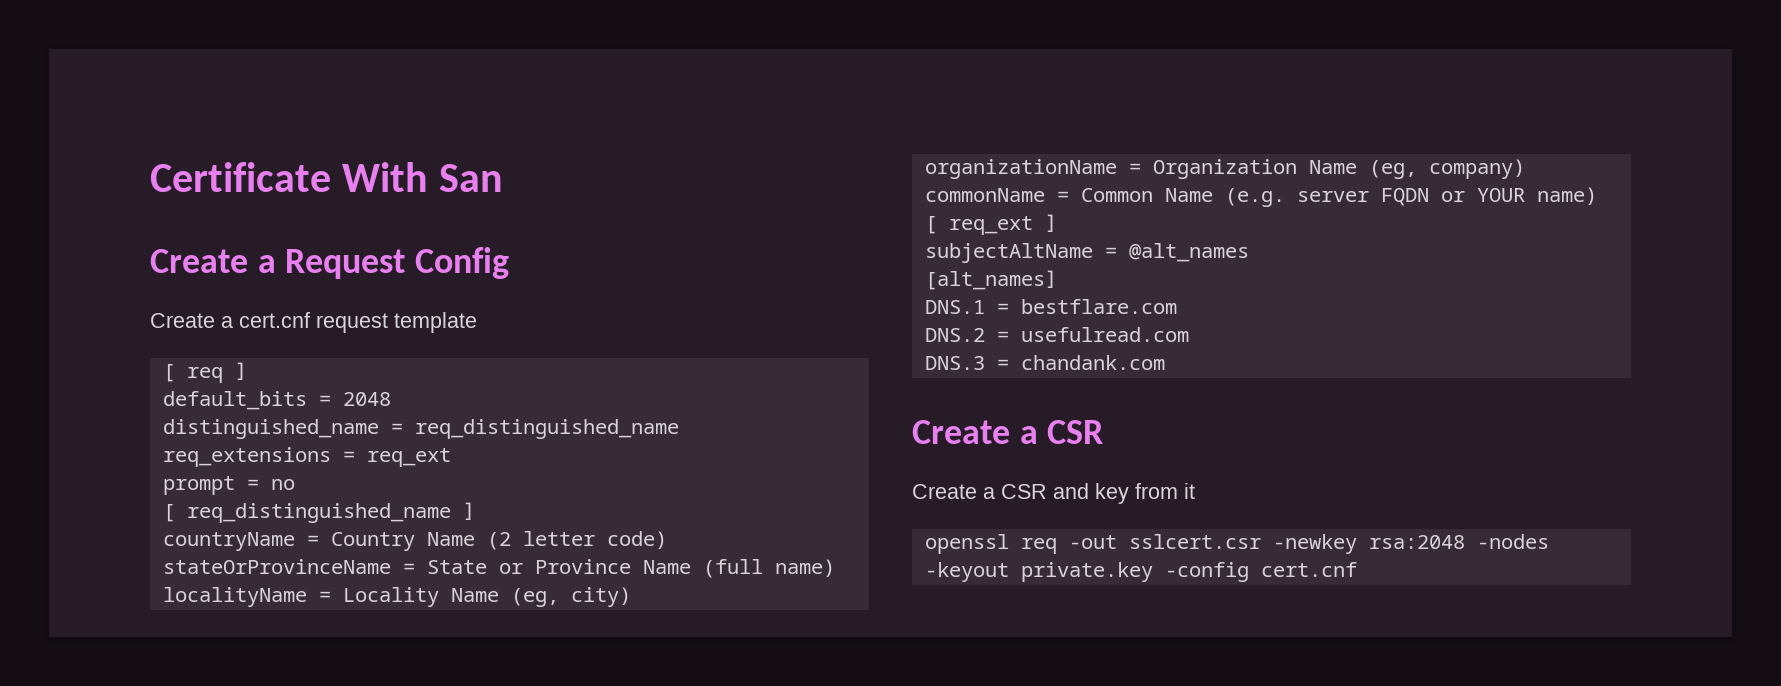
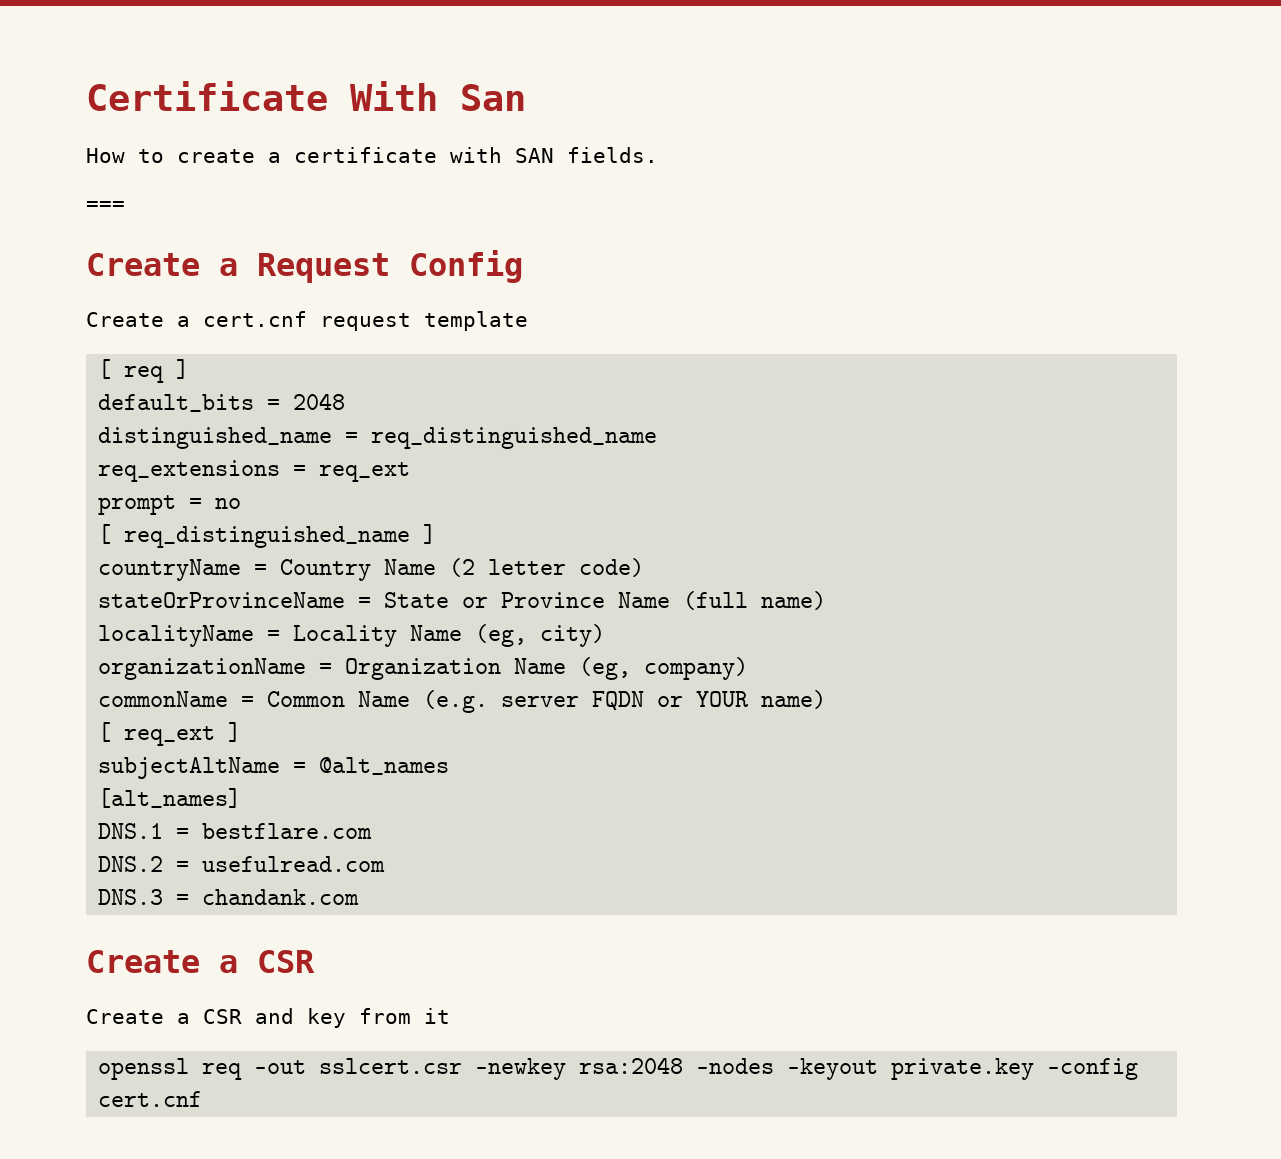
(504, 178) none -> [86,147,658,163] [86,201,125,210] // How to create a certificate with SAN fields. // ===

